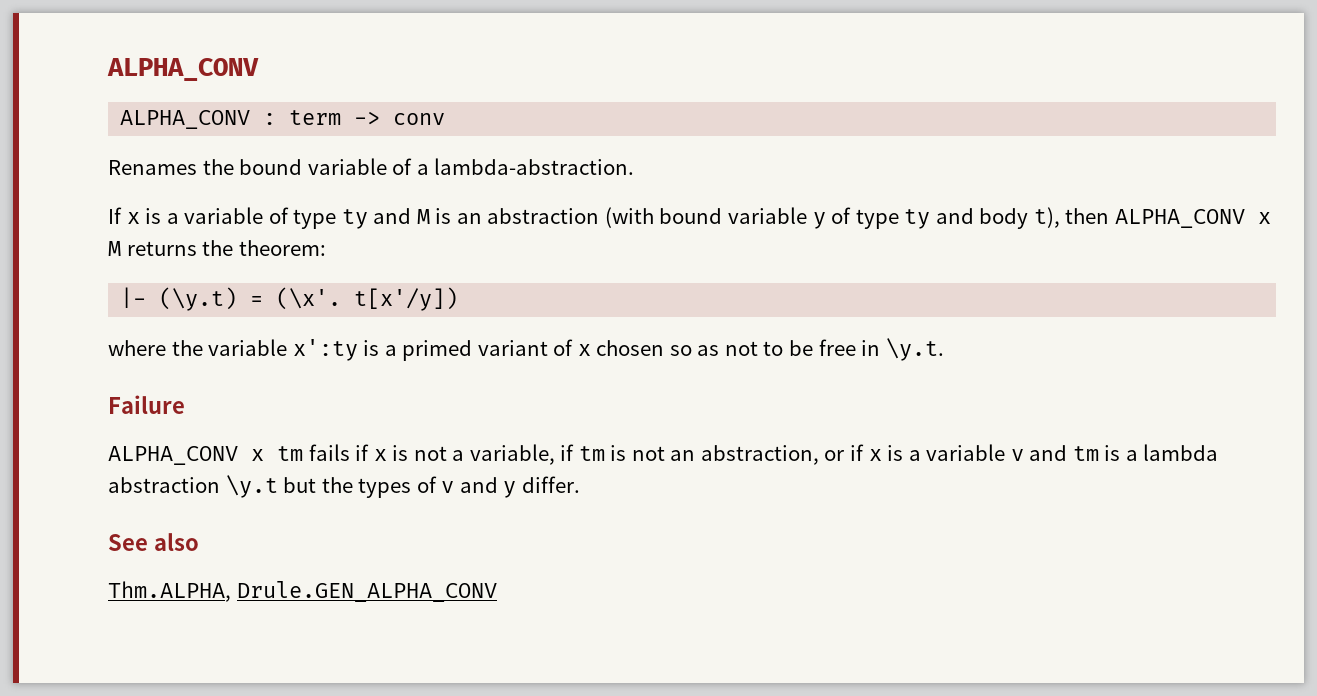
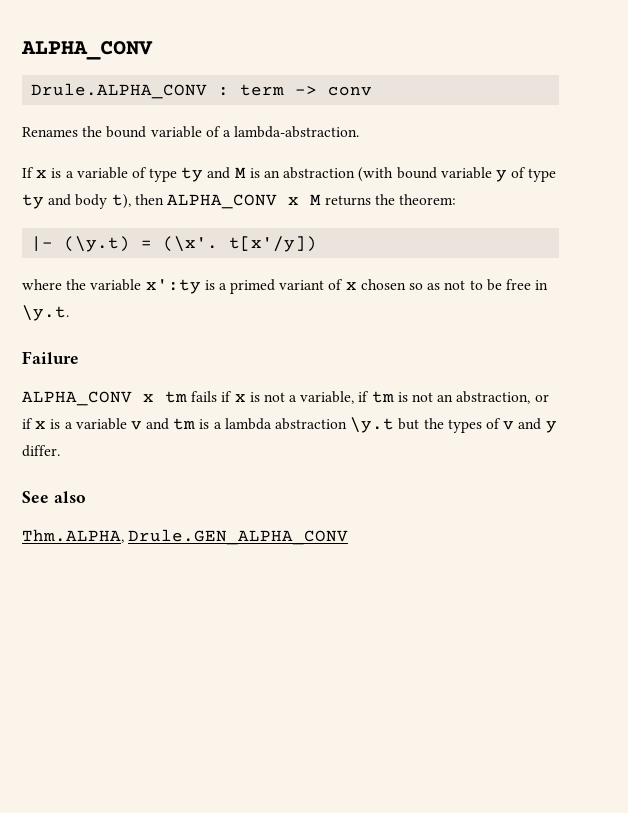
[120,110,251,129] ALPHA_CONV -> [31,83,208,99] Drule.ALPHA_CONV

